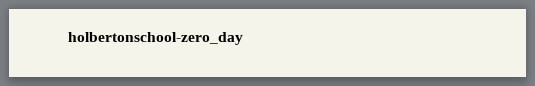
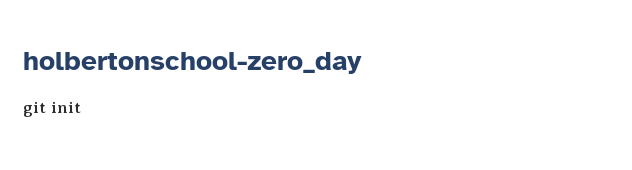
(243, 38) none -> [23,101,81,117] // git init

